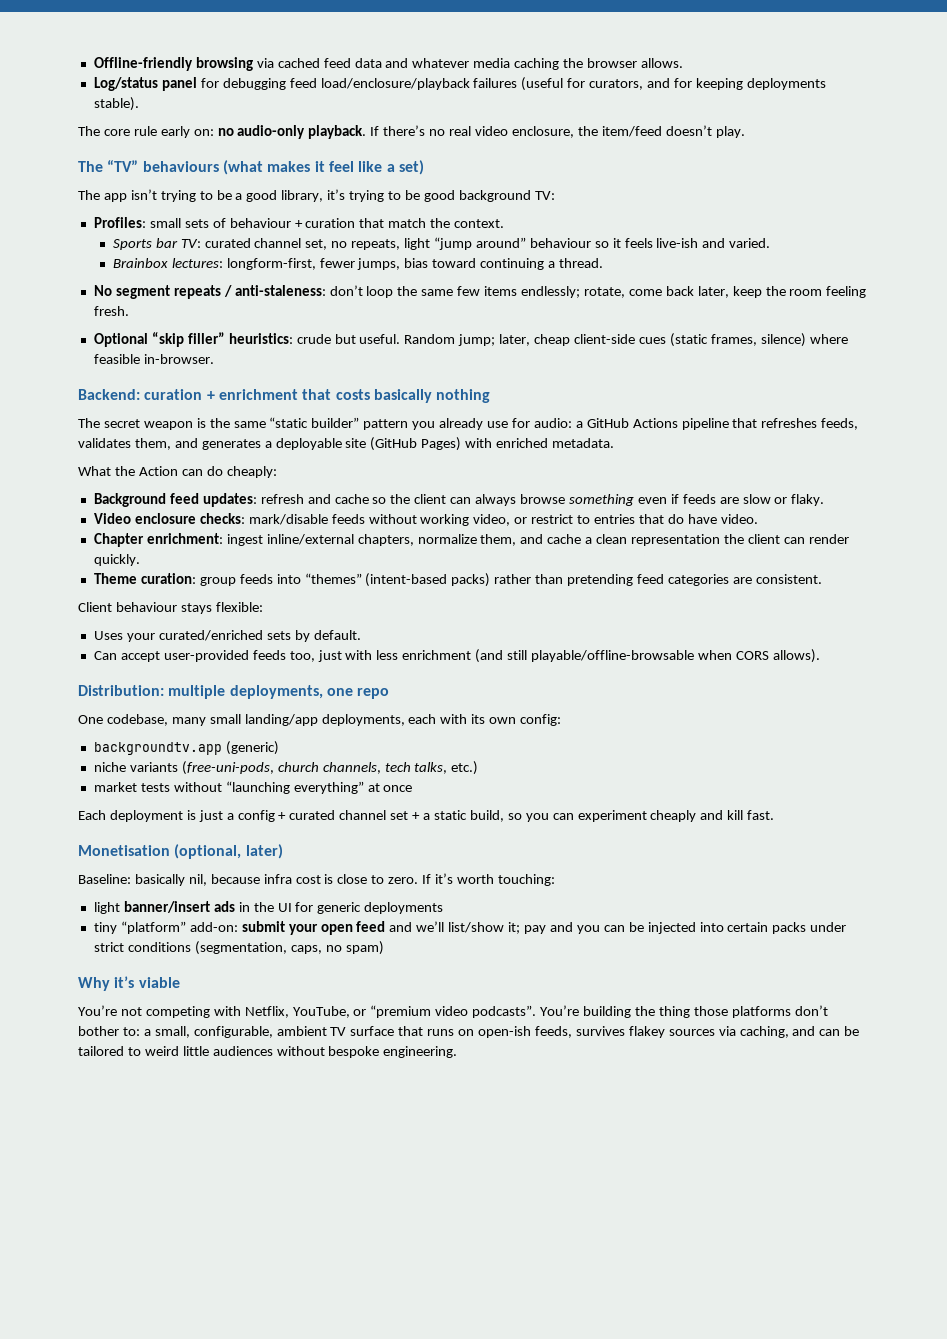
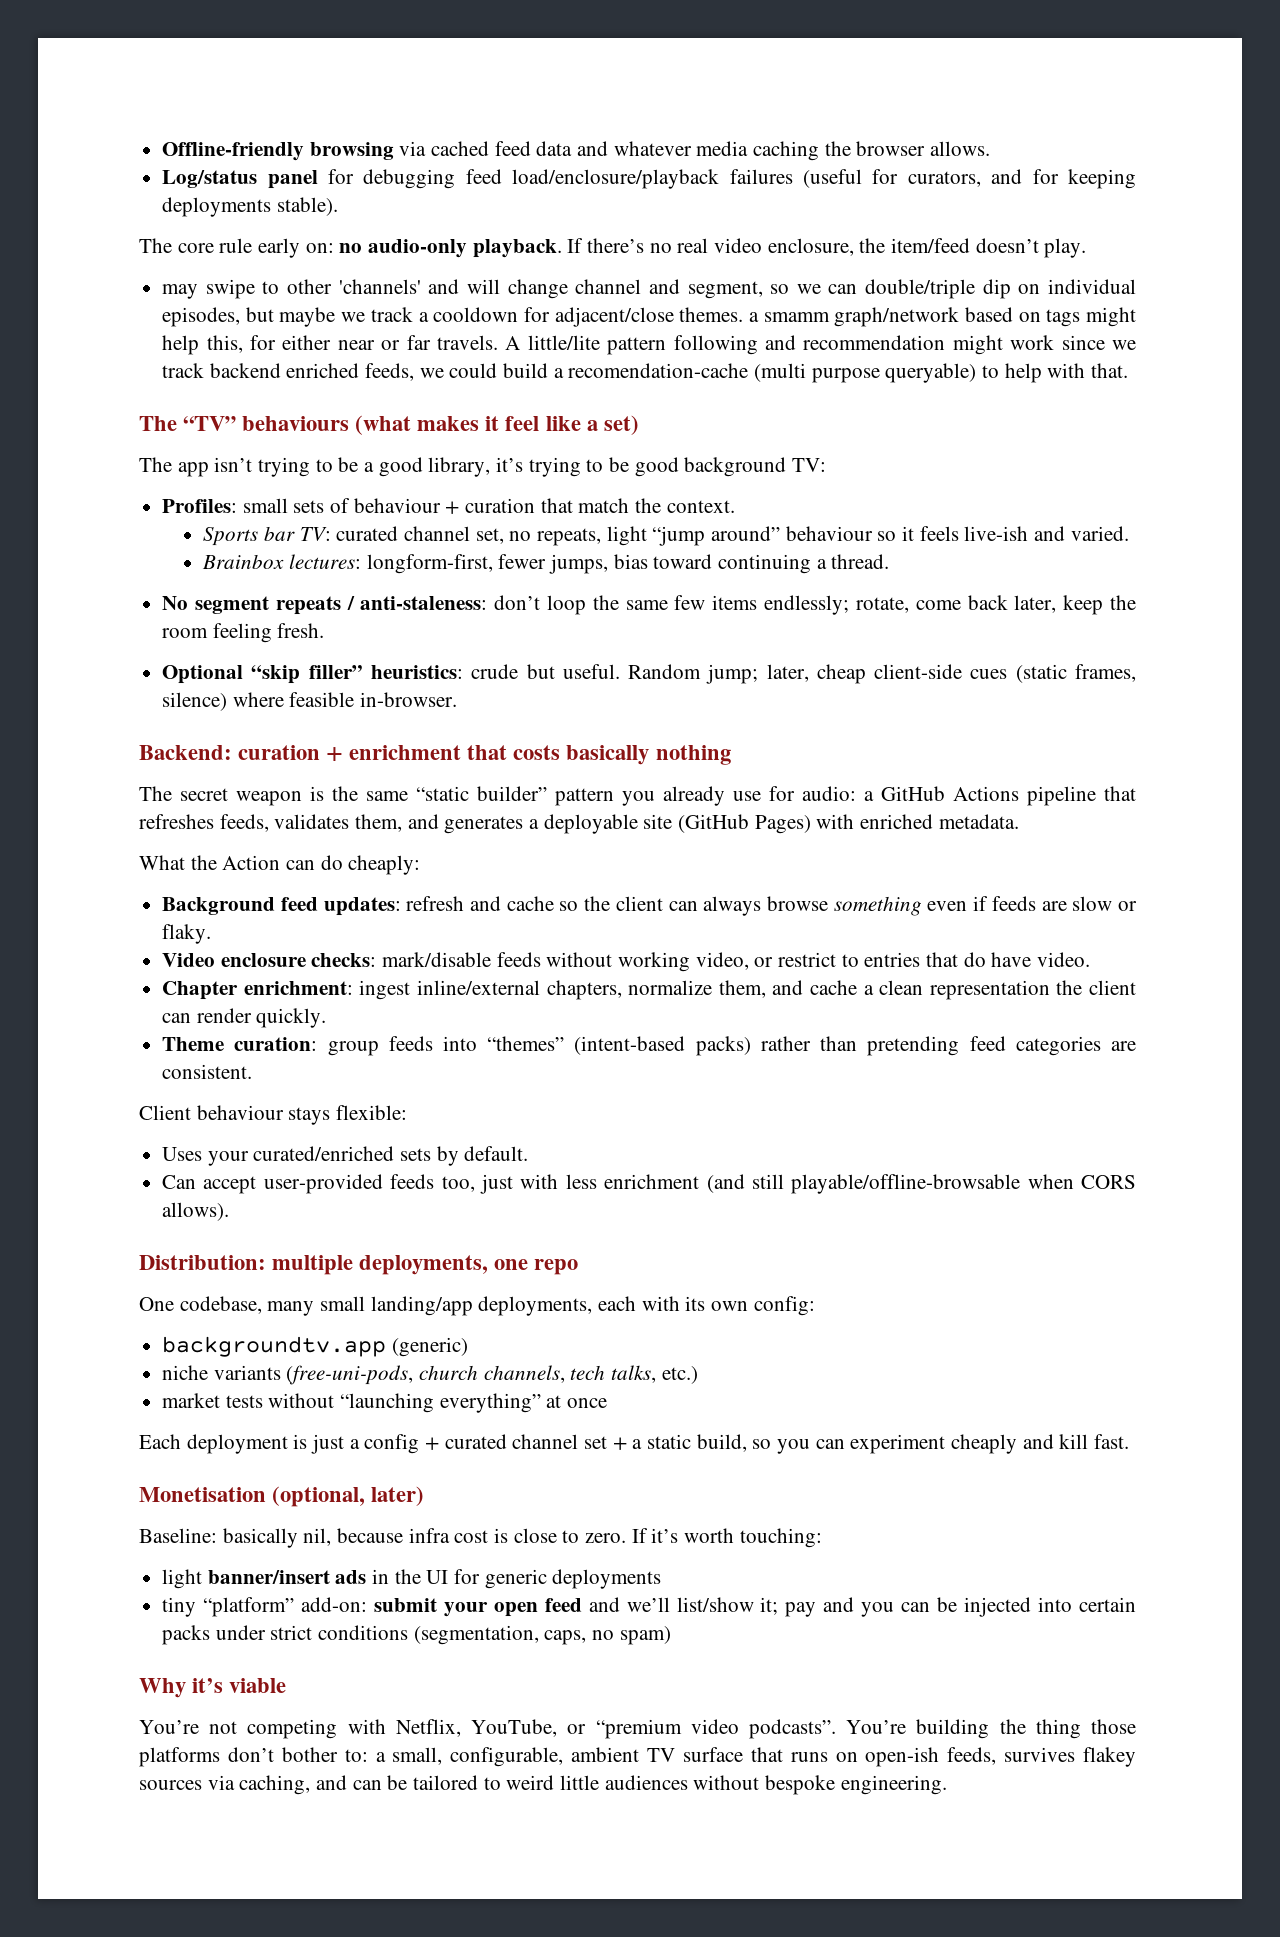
(745, 132) none -> [162,279,1136,299] [162,307,1136,327] [162,335,1136,355] [162,363,1129,383] // may swipe to other 'channels' and will change channel and segment, so we can double/triple dip on individual episodes, but maybe we track a cooldown for adjacent/close themes. a smamm graph/network based on tags might help this, for either near or far travels. A little/lite pattern following and recommendation might work since we track backend enriched feeds, we could build a recomendation-cache (multi purpose queryable) to help with that.

